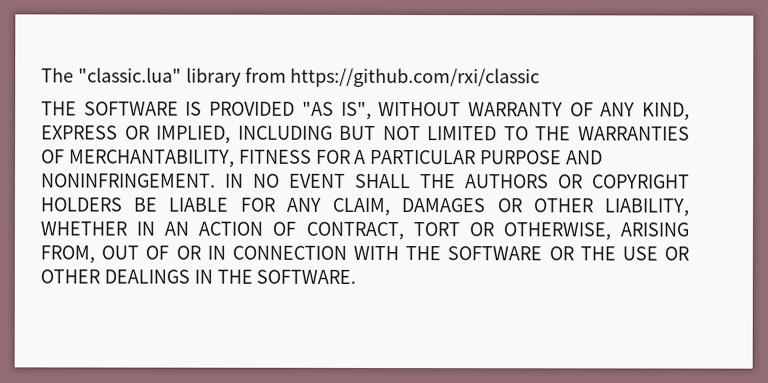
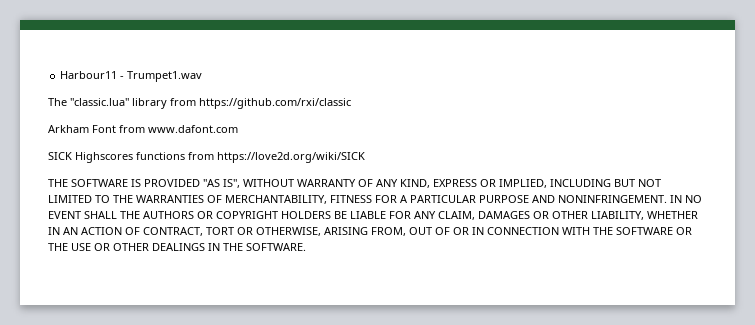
(41, 75) none -> [60,71,203,82] Harbour11 - Trumpet1.wav //
(541, 77) none -> [48,125,238,133] [48,152,365,163] // Arkham Font from www.dafont.com // SICK Highscores functions from https://love2d.org/wiki/SICK

